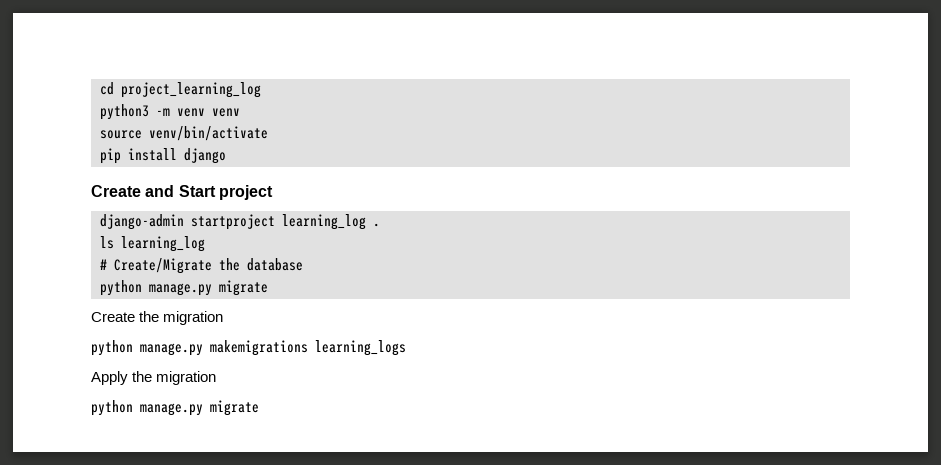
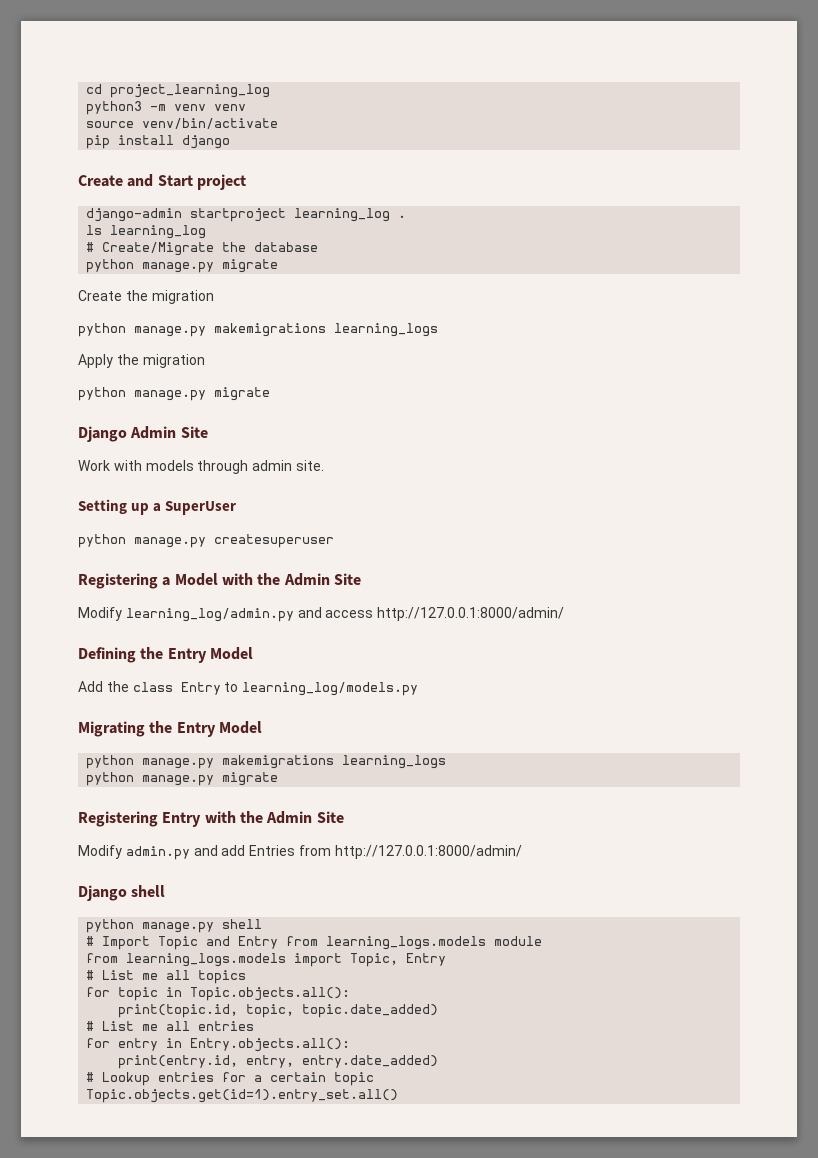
(259, 408) none -> [78,426,208,442] [78,460,324,474] [78,499,237,515] [78,534,334,548] [78,573,361,589] [78,607,565,622] [78,647,253,663] [78,681,419,696] [78,721,262,737] [86,755,447,769] [86,772,279,786] [78,811,344,827] [78,845,522,860] [78,885,166,901] [86,919,263,933] [86,936,543,950] [86,953,447,967] [86,970,247,984] [86,987,351,1001] [118,1004,439,1018] [86,1021,255,1031] [86,1038,351,1052] [118,1055,439,1069] [86,1072,375,1086] [86,1089,399,1103] // Django Admin Site // Work with models through admin site. // Setting up a SuperUser // python manage.py createsuperuser // Registering a Model with the Admin Site // Modify learning_log/admin.py and access http://127.0.0.1:8000/admin/ // Defining the Entry Model // Add the class Entry to learning_log/models.py // Migrating the Entry Model // python manage.py makemigrations learning_logs // python manage.py migrate // Registering Entry with the Admin Site // Modify admin.py and add Entries from http://127.0.0.1:8000/admin/ // Django shell // python manage.py shell // # Import Topic and Entry from learning_logs.models module // from learning_logs.models import Topic, Entry // # List me all topics // for topic in Topic.objects.all(): // print(topic.id, topic, topic.date_added) // # List me all entries // for entry in Entry.objects.all(): // print(entry.id, entry, entry.date_added) // # Lookup entries for a certain topic // Topic.objects.get(id=1).entry_set.all()

